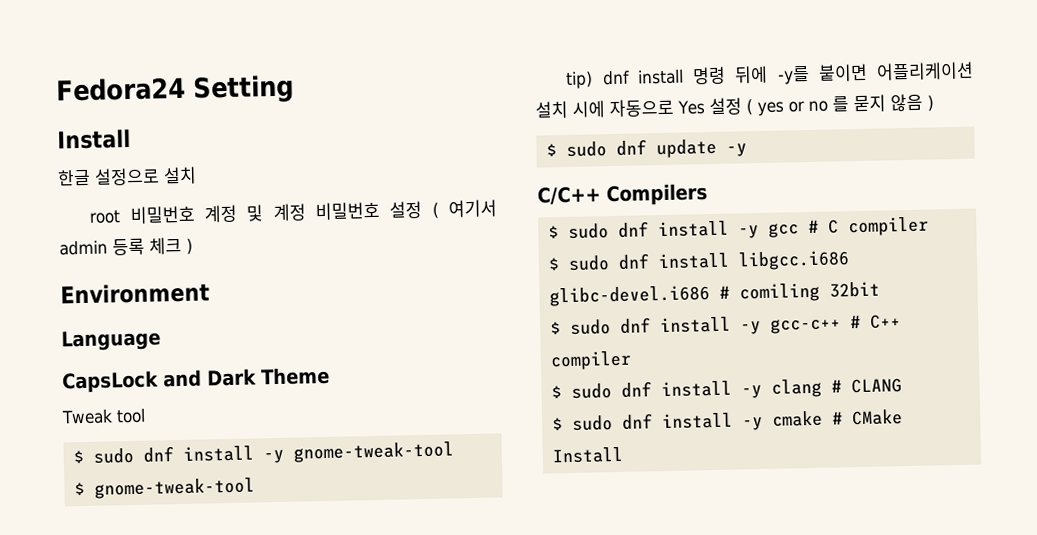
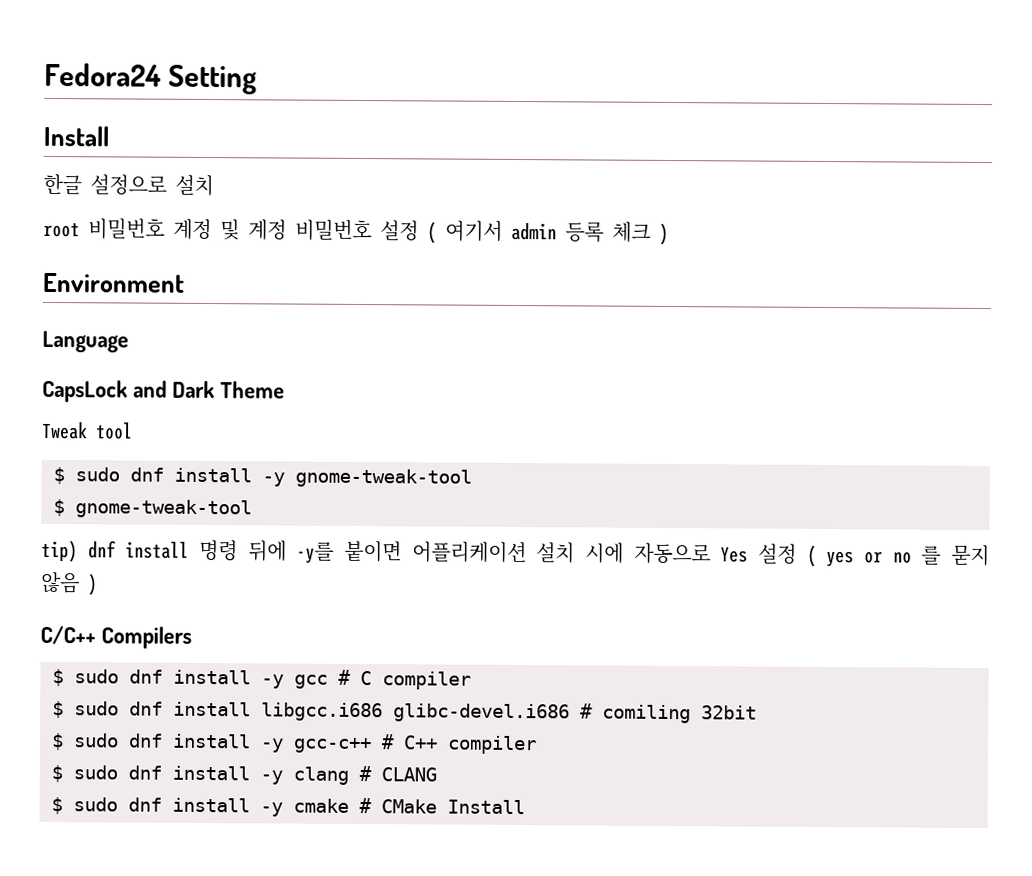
[546,138,748,159] // $ sudo dnf update -y -> (98, 584) none

